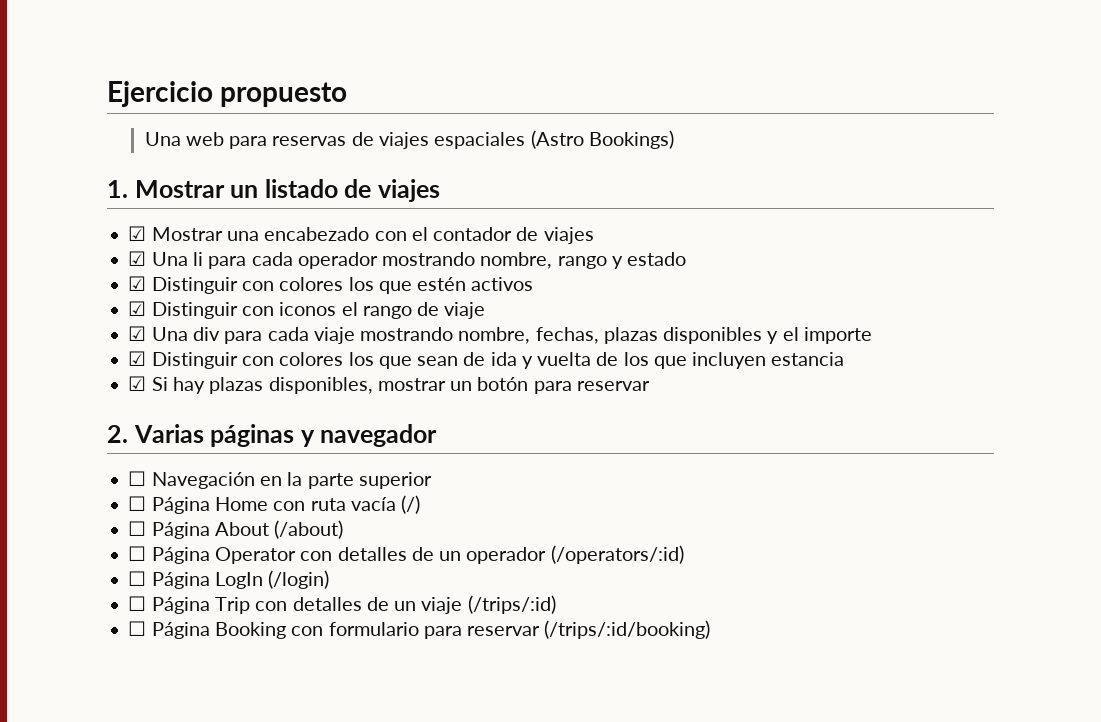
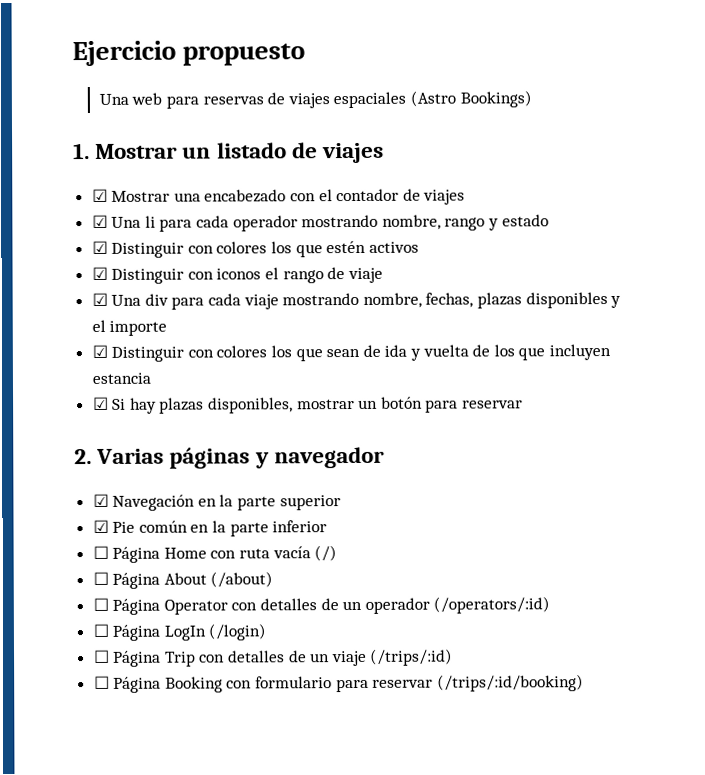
[128,471,147,486] ☐ -> [92,493,109,507] ☑
(432, 480) none -> [92,519,328,537] // ☑ Pie común en la parte inferior

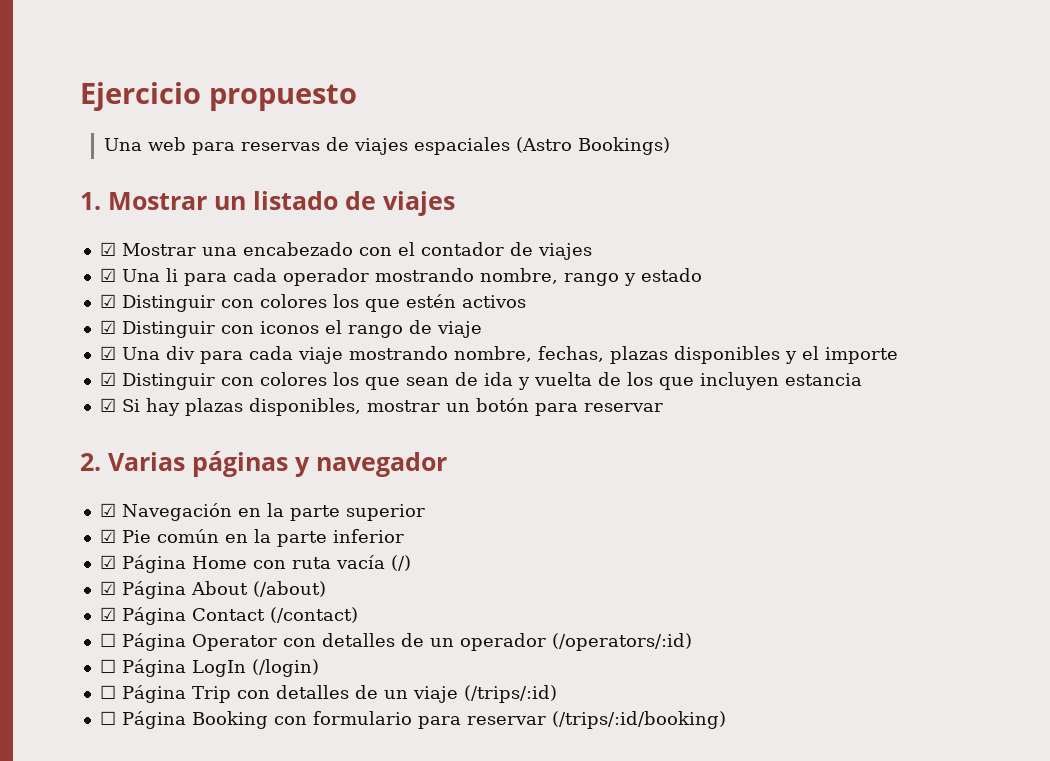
[92,545,109,559] ☐ -> [99,555,116,569] ☑
[92,571,109,585] ☐ -> [99,581,116,595] ☑
(274, 579) none -> [99,607,358,625] // ☑ Página Contact (/contact)

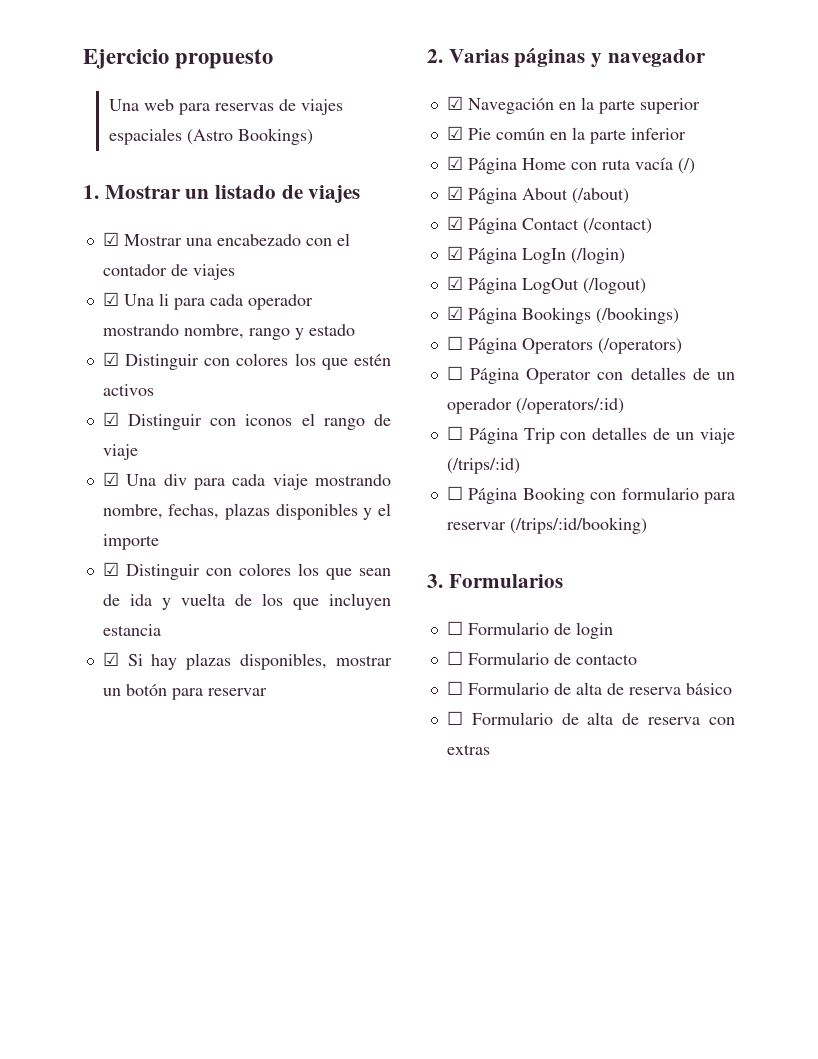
(358, 615) none -> [446,246,625,264] [446,276,646,294] [446,306,679,324] [446,336,682,354] // ☑ Página LogIn (/login) // ☑ Página LogOut (/logout) // ☑ Página Bookings (/bookings) // ☐ Página Operators (/operators)
[99,659,319,677] // ☐ Página LogIn (/login) -> (624, 406) none
(726, 720) none -> [427,574,563,588] [446,621,613,639] [446,651,637,665] [446,681,732,695] [446,711,735,725] [446,744,490,755] // 3. Formularios // ☐ Formulario de login // ☐ Formulario de contacto // ☐ Formulario de alta de reserva básico // ☐ Formulario de alta de reserva con extras

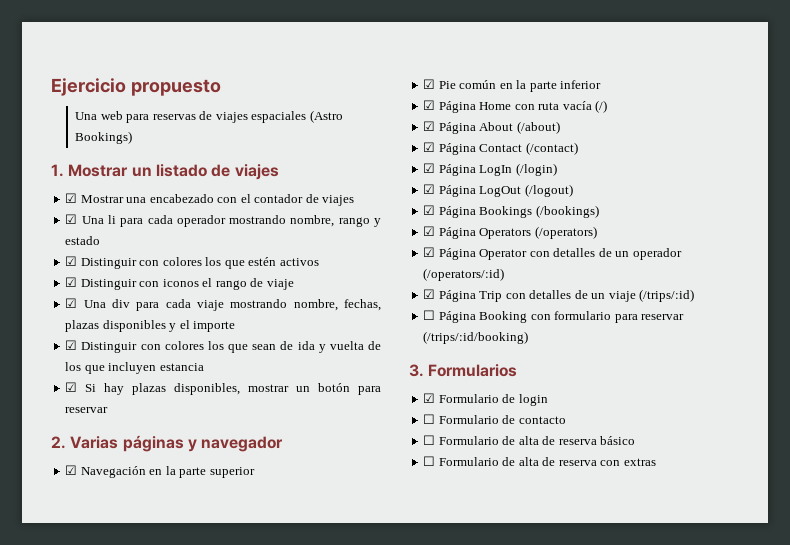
[446,336,463,350] ☐ -> [423,226,436,236] ☑
[446,366,463,380] ☐ -> [423,247,436,257] ☑
[446,426,463,440] ☐ -> [423,289,436,299] ☑
[446,621,463,635] ☐ -> [423,393,436,403] ☑

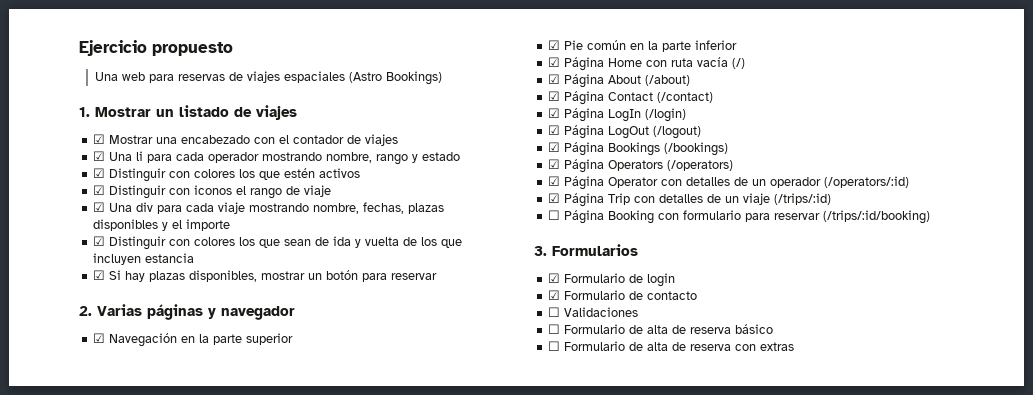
[423,414,436,424] ☐ -> [548,290,561,300] ☑
(566, 420) none -> [548,307,639,317] // ☐ Validaciones

